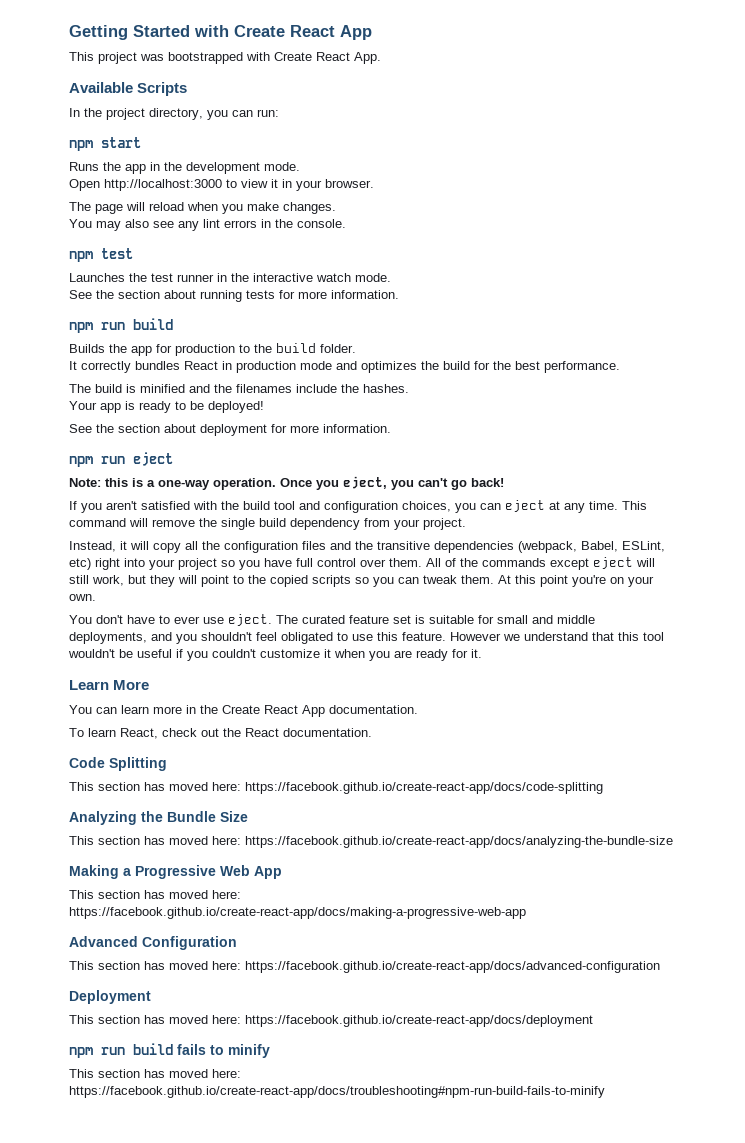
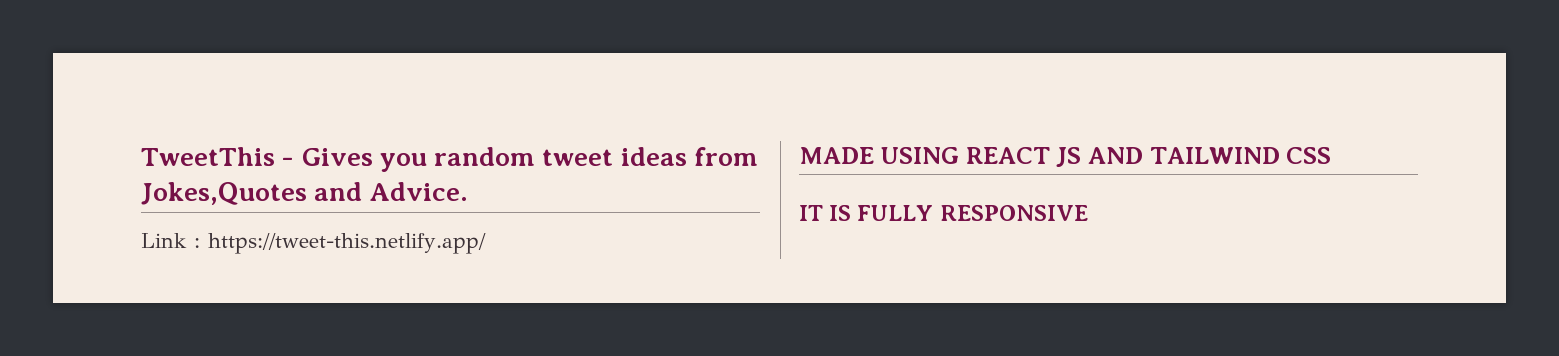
[69,25,372,40] [69,52,381,64] [69,82,188,96] [69,108,279,120] [69,137,141,151] [69,162,300,174] [69,179,374,191] [69,202,336,214] [69,219,346,231] [69,248,133,262] [69,273,391,282] [69,290,399,302] [69,318,173,333] [69,343,356,356] [69,361,620,373] [69,384,409,393] [69,401,264,413] [69,424,391,436] [69,452,173,467] [69,476,504,490] [69,500,647,513] [69,518,466,530] [69,541,665,553] [69,557,655,570] [69,575,654,587] [69,594,96,601] [69,614,595,626] [69,632,664,644] [68,649,482,661] [69,680,150,690] [69,705,418,717] [69,728,372,739] [69,757,167,771] [69,782,603,794] [69,811,248,825] [69,836,673,848] [69,865,282,879] [69,890,241,899] [69,907,526,919] [69,936,237,950] [69,961,660,973] [69,990,151,1004] [69,1015,593,1027] [69,1043,270,1058] [69,1069,241,1078] [69,1086,605,1098] Getting Started with Create React App // This project was bootstrapped with Create React App. // Available Scripts // In the project directory, you can run: // npm start // Runs the app in the development mode. // Open http://localhost:3000 to view it in your browser. // The page will reload when you make changes. // You may also see any lint errors in the console. // npm test // Launches the test runner in the interactive watch mode. // See the section about running tests for more information. // npm run build // Builds the app for production to the build folder. // It correctly bundles React in production mode and optimizes the build for the best performance. // The build is minified and the filenames include the hashes. // Your app is ready to be deployed! // See the section about deployment for more information. // npm run eject // Note: this is a one-way operation. Once you eject, you can't go back! // If you aren't satisfied with the build tool and configuration choices, you can eject at any time. This command will remove the single build dependency from your project. // Instead, it will copy all the configuration files and the transitive dependencies (webpack, Babel, ESLint, etc) right into your project so you have full control over them. All of the commands except eject will still work, but they will point to the copied scripts so you can tweak them. At this point you're on your own. // You don't have to ever use eject. The curated feature set is suitable for small and middle deployments, and you shouldn't feel obligated to use this feature. However we understand that this tool wouldn't be useful if you couldn't customize it when you are ready for it. // Learn More // You can learn more in the Create React App documentation. // To learn React, check out the React documentation. // Code Splitting // This section has moved here: https://facebook.github.io/create-react-app/docs/code-splitting // Analyzing the Bundle Size // This section has moved here: https://facebook.github.io/create-react-app/docs/analyzing-the-bundle-size // Making a Progressive Web App // This section has moved here: https://facebook.github.io/create-react-app/docs/making-a-progressive-web-app // Advanced Configuration // This section has moved here: https://facebook.github.io/create-react-app/docs/advanced-configuration // Deployment // This section has moved here: https://facebook.github.io/create-react-app/docs/deployment // npm run build fails to minify // This section has moved here: https://facebook.github.io/create-react-app/docs/troubleshooting#npm-run-build-fails-to-minify -> [141,147,758,172] [141,182,468,205] [141,233,486,254] [799,147,1332,167] [799,205,1088,221] TweetThis - Gives you random tweet ideas from Jokes,Quotes and Advice. // Link : https://tweet-this.netlify.app/ // MADE USING REACT JS AND TAILWIND CSS // IT IS FULLY RESPONSIVE

